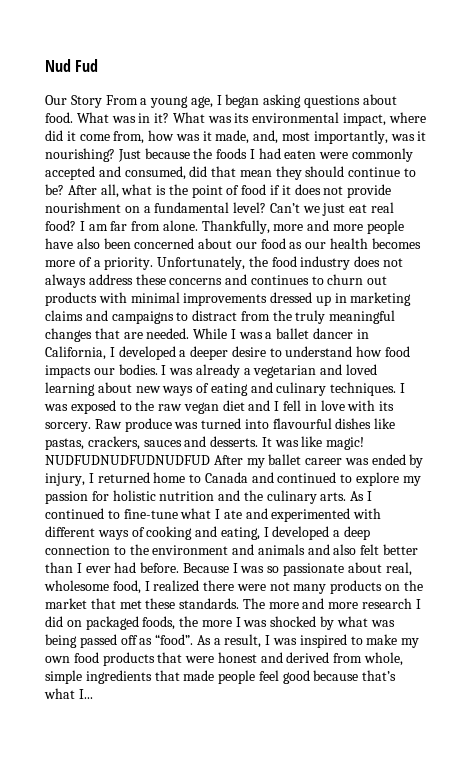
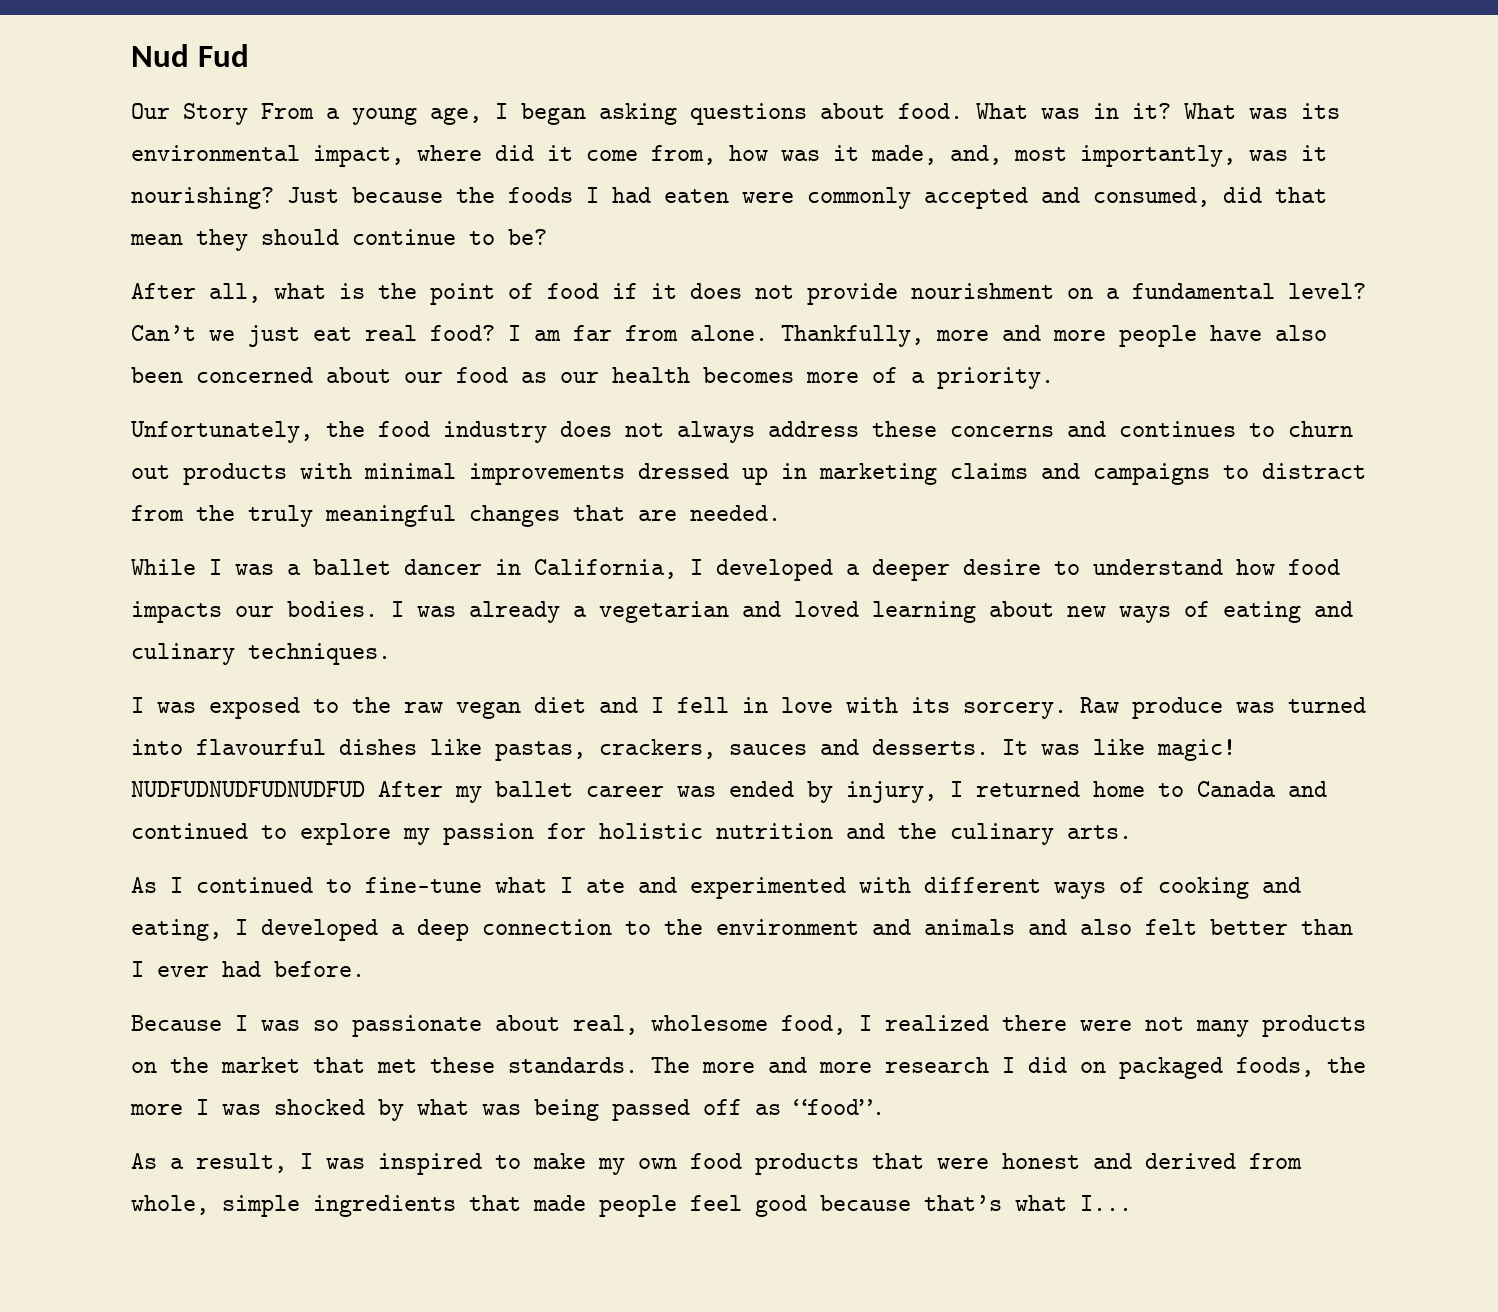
(64, 189) none -> (547, 237) //
(154, 263) none -> (1054, 378) //
(190, 333) none -> (781, 513) //
(397, 389) none -> (391, 654) //
(347, 496) none -> (1132, 832) //
(180, 567) none -> (365, 969) //
(194, 639) none -> (885, 1107) //

